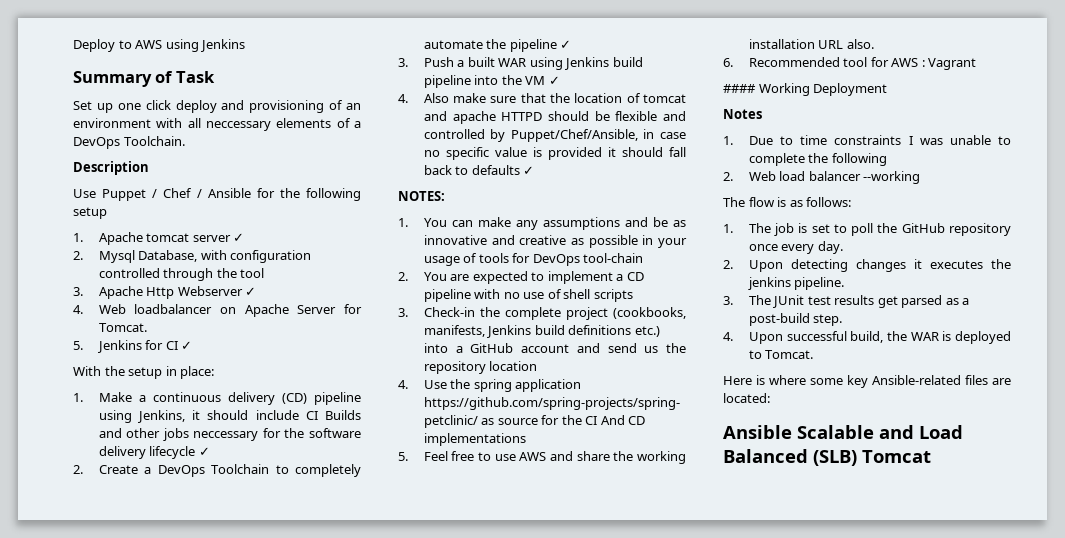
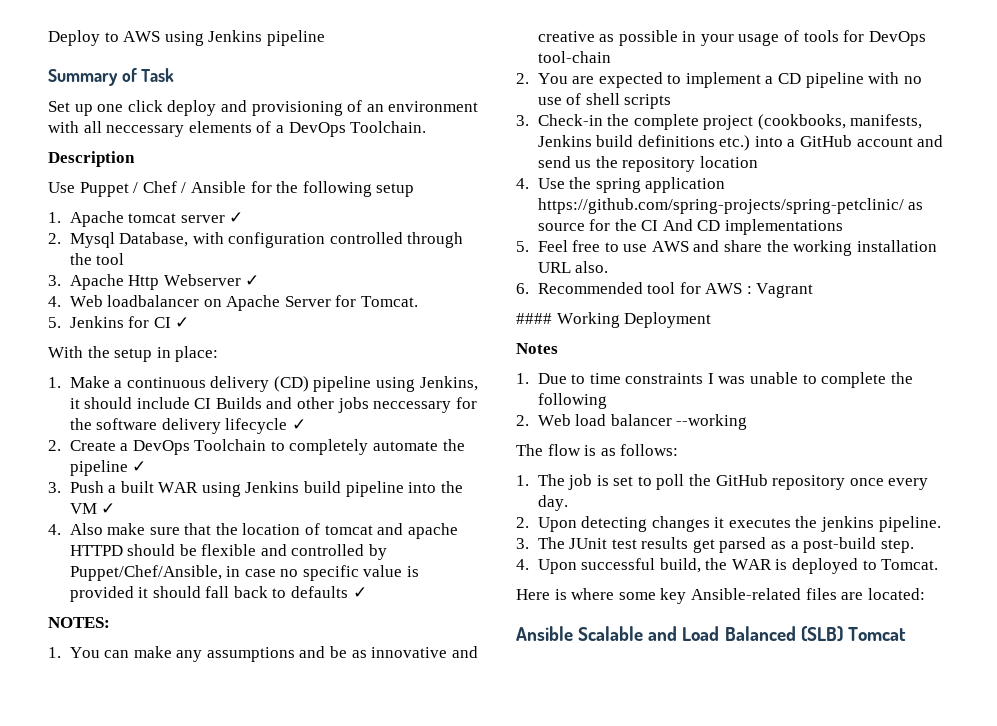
(246, 45) none -> [266,30,325,46] pipeline

